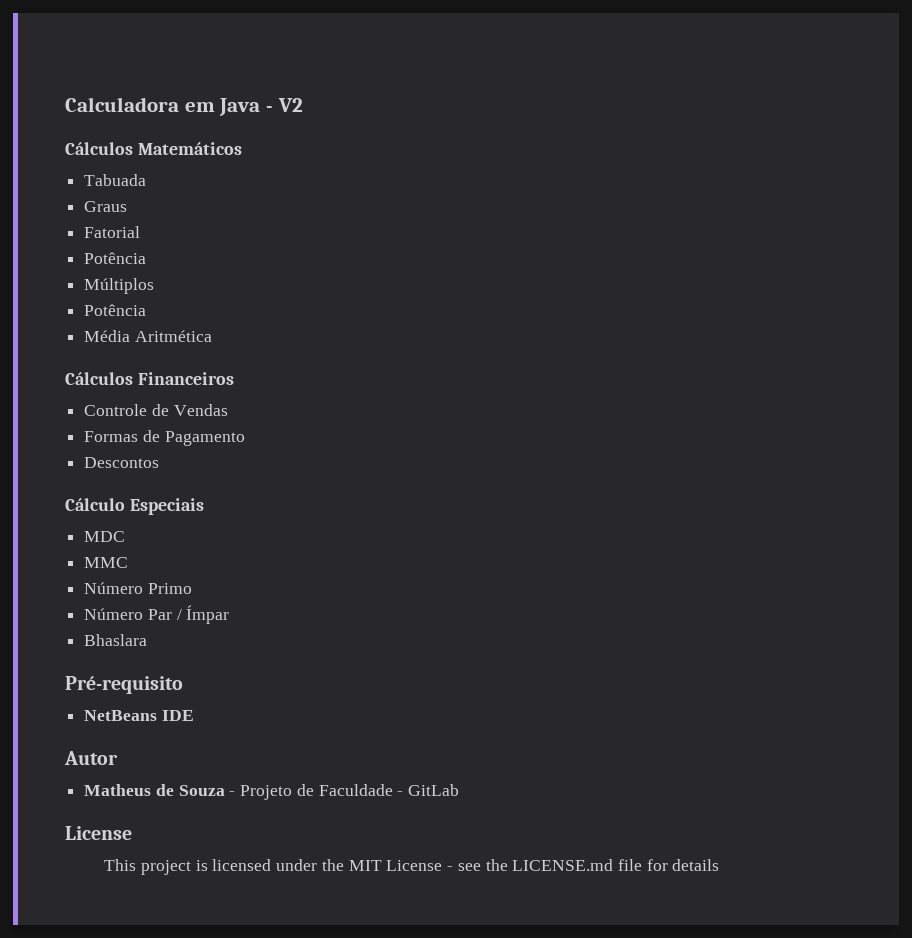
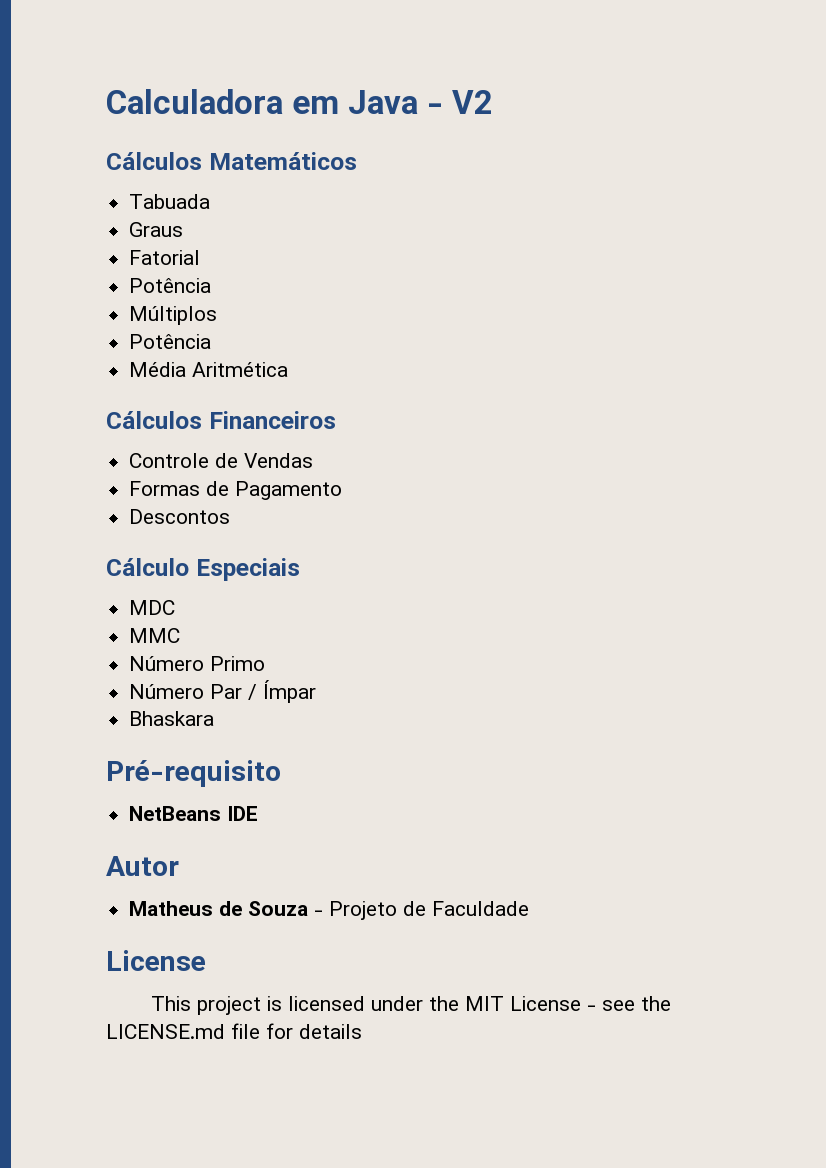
[84,634,148,646] Bhaslara -> [129,711,215,726] Bhaskara
[397,784,460,796] - GitLab -> (530, 908) none

